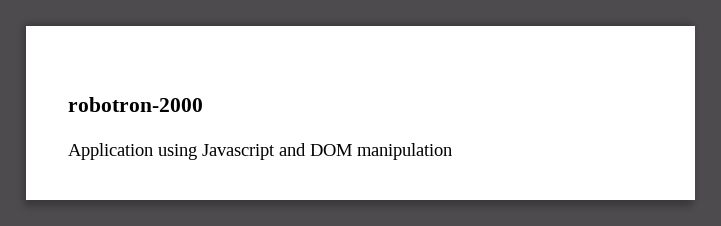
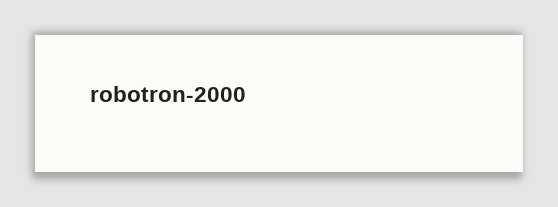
[68,143,452,160] // Application using Javascript and DOM manipulation -> (246, 94) none

